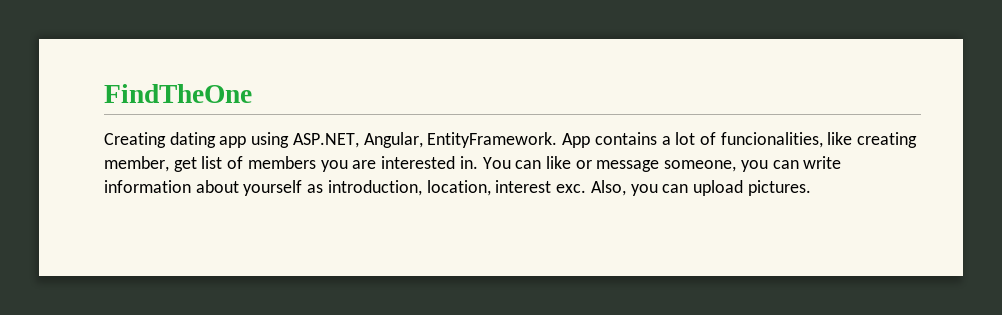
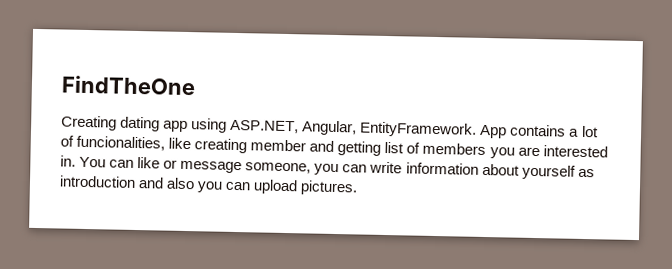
[104,156,197,172] member, get -> [250,139,382,156] member and getting
[327,180,626,196] introduction, location, interest exc. Also, -> [59,175,196,190] introduction and also

